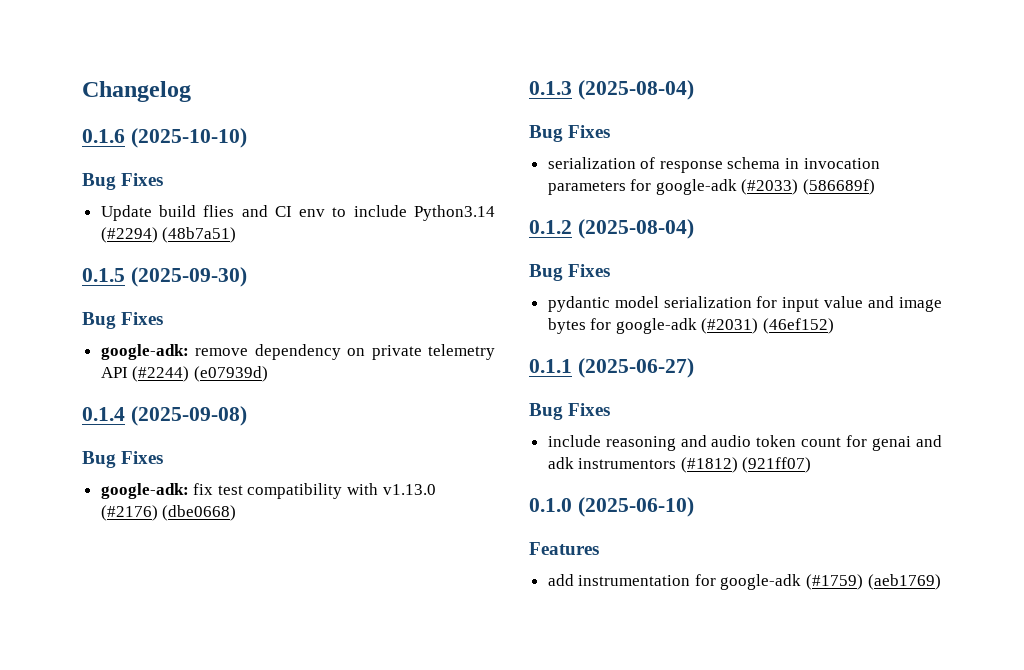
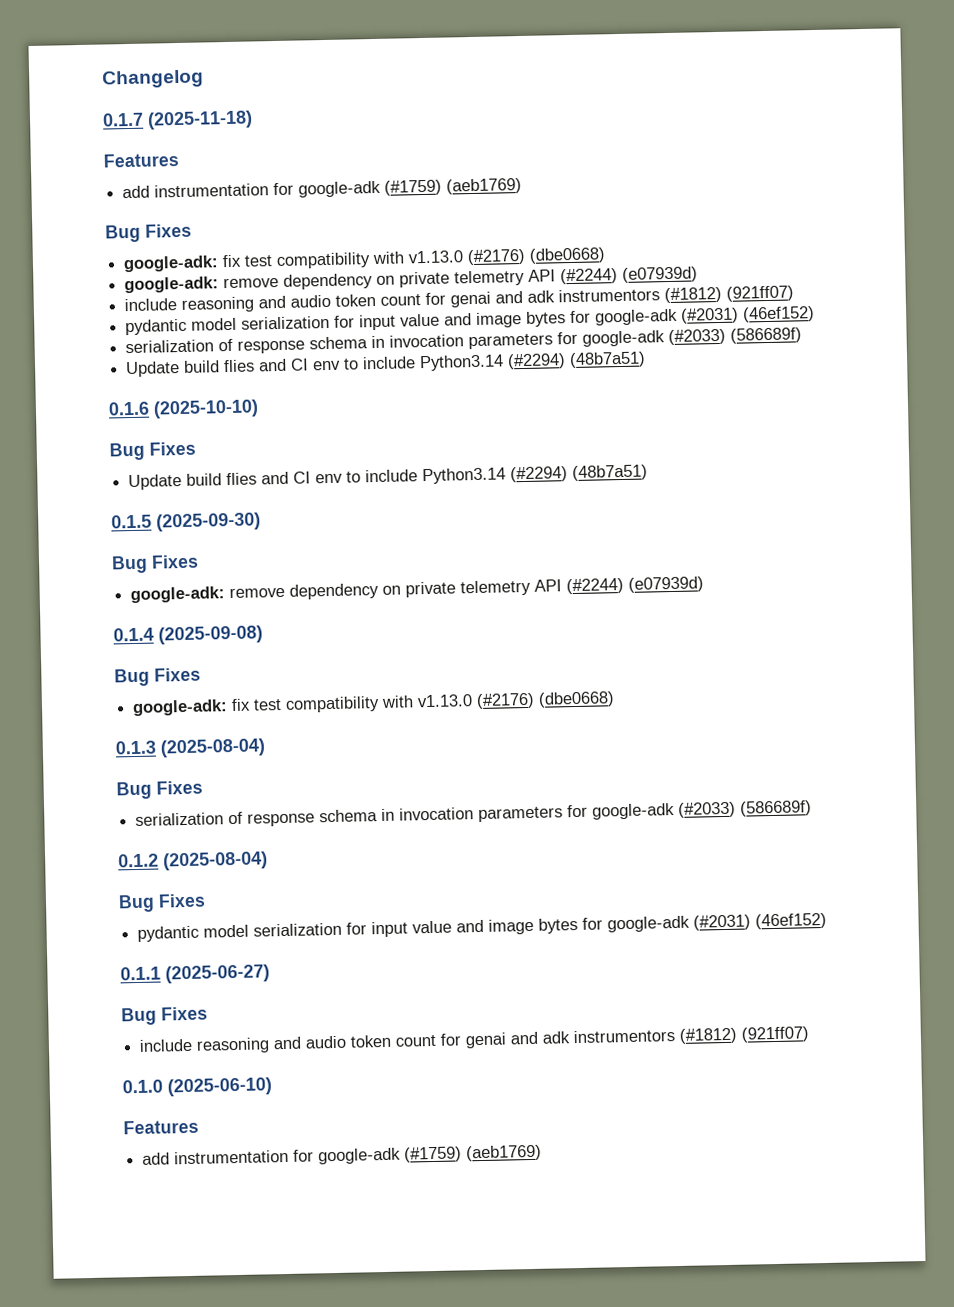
(191, 91) none -> [102,110,253,130] [103,152,179,168] [122,177,523,199] [105,223,192,243] [123,247,607,273] [124,266,699,294] [124,285,795,313] [125,306,816,336] [125,327,803,354] [125,351,647,378] // 0.1.7 (2025-11-18) // Features // add instrumentation for google-adk (#1759) (aeb1769) // Bug Fixes // google-adk: fix test compatibility with v1.13.0 (#2176) (dbe0668) // google-adk: remove dependency on private telemetry API (#2244) (e07939d) // include reasoning and audio token count for genai and adk instrumentors (#1812) (921ff07) // pydantic model serialization for input value and image bytes for google-adk (#2031) (46ef152) // serialization of response schema in invocation parameters for google-adk (#2033) (586689f) // Update build flies and CI env to include Python3.14 (#2294) (48b7a51)

